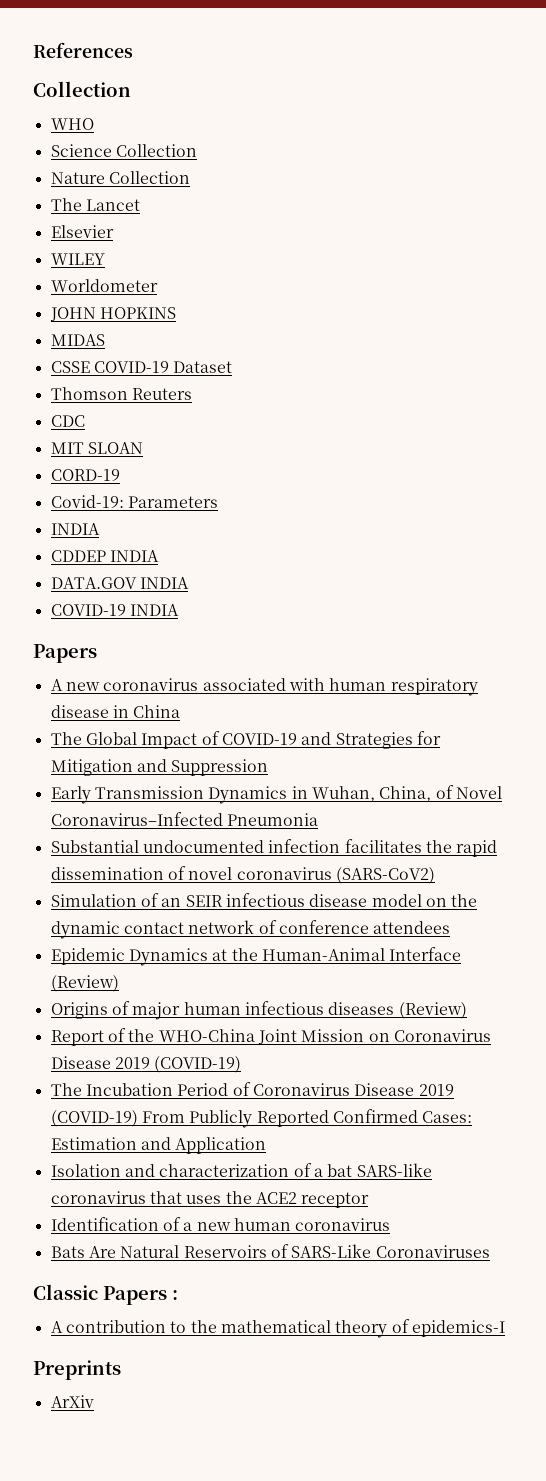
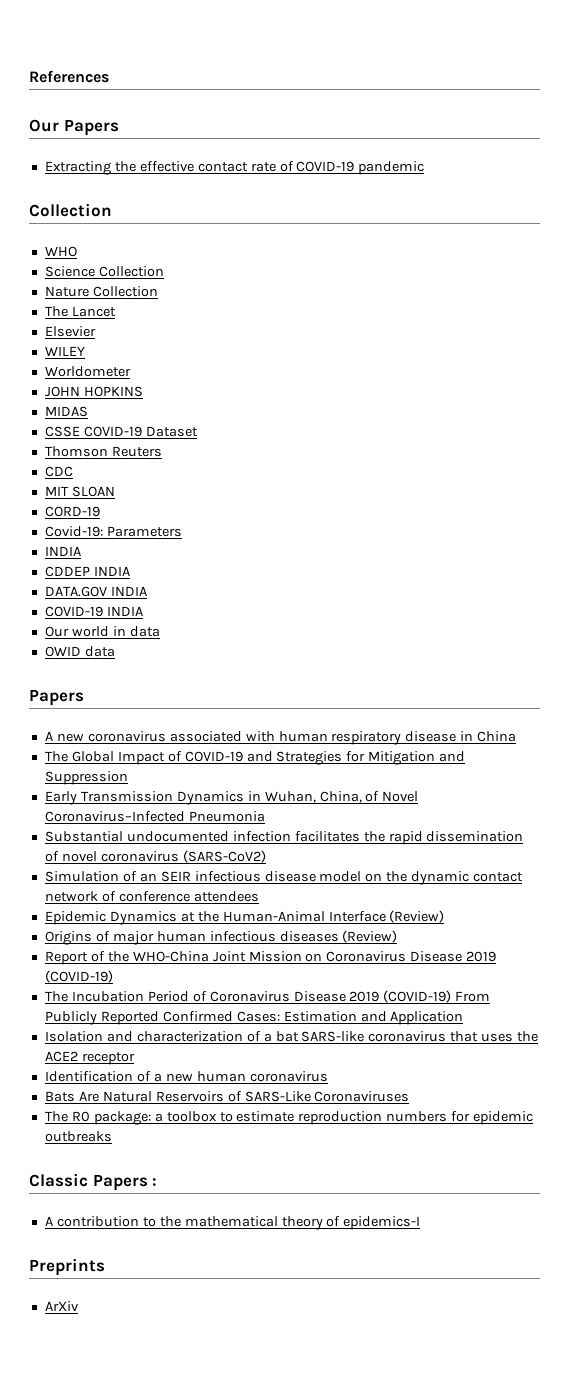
(133, 50) none -> [29,119,119,136] [44,161,425,175] // Our Papers // Extracting the effective contact rate of COVID-19 pandemic
(179, 610) none -> [44,626,160,637] [44,646,115,657] // Our world in data // OWID data
(490, 1251) none -> [44,1111,534,1125] [44,1131,112,1142] // The R0 package: a toolbox to estimate reproduction numbers for epidemic outbreaks

